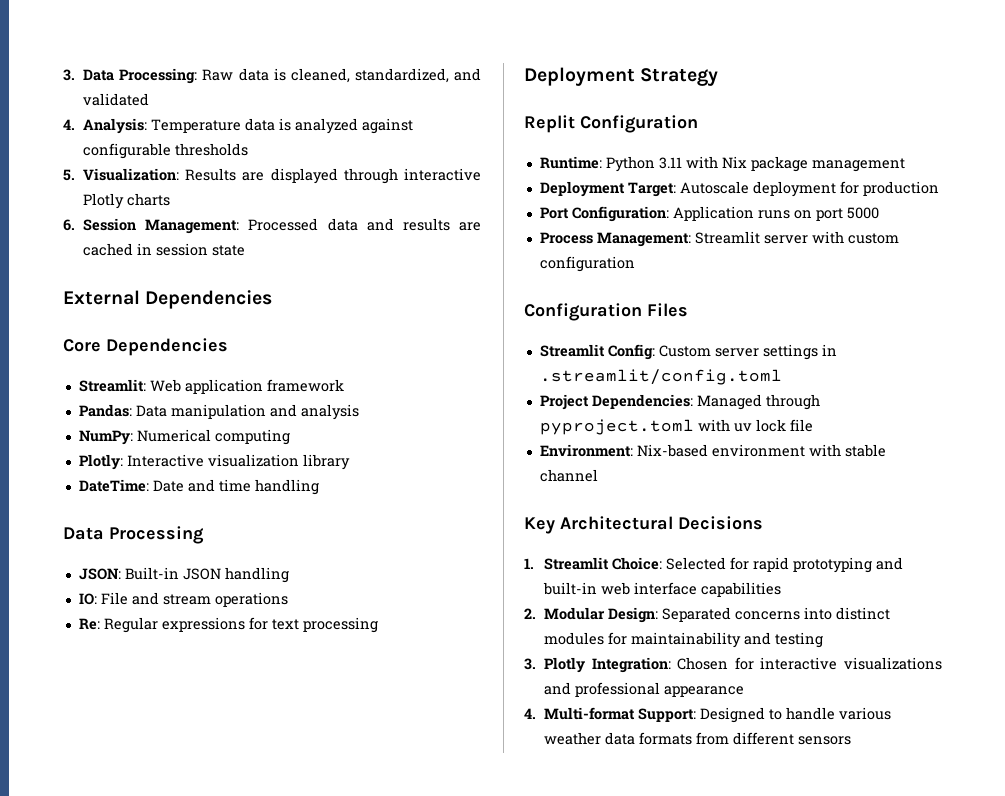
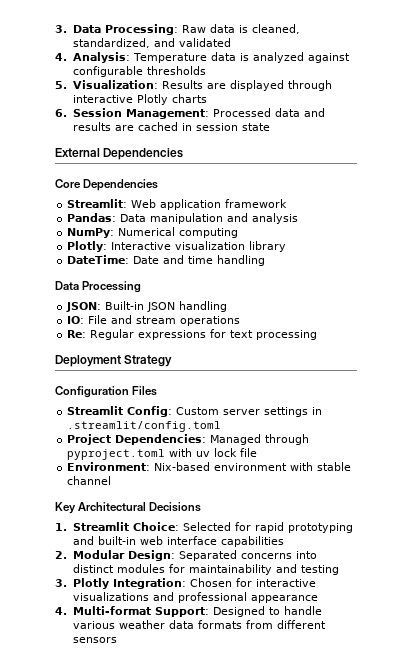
[524,115,698,133] [539,156,905,172] [539,181,939,197] [539,206,879,222] [539,231,899,247] [539,256,635,272] // Replit Configuration // Runtime: Python 3.11 with Nix package management // Deployment Target: Autoscale deployment for production // Port Configuration: Application runs on port 5000 // Process Management: Streamlit server with custom configuration -> (173, 361) none

